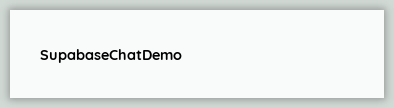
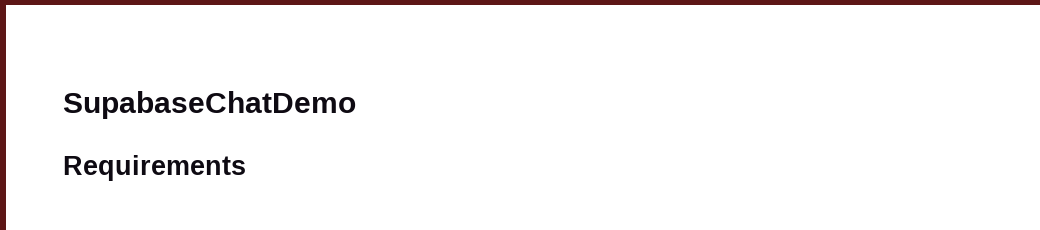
(182, 56) none -> [63,155,246,181] // Requirements

